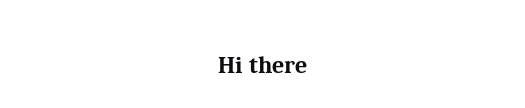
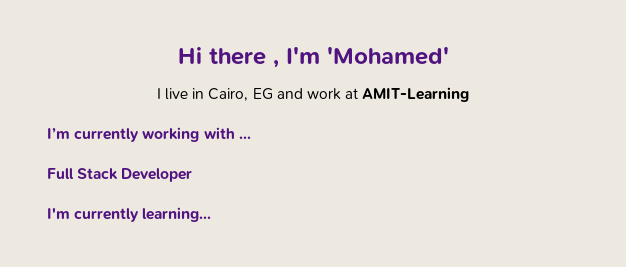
(307, 64) none -> [272,47,449,68] [156,87,470,102] [47,127,251,142] [47,168,193,182] [47,207,212,222] , I'm 'Mohamed' // I live in Cairo, EG and work at AMIT-Learning // I’m currently working with ... // Full Stack Developer // I'm currently learning...

